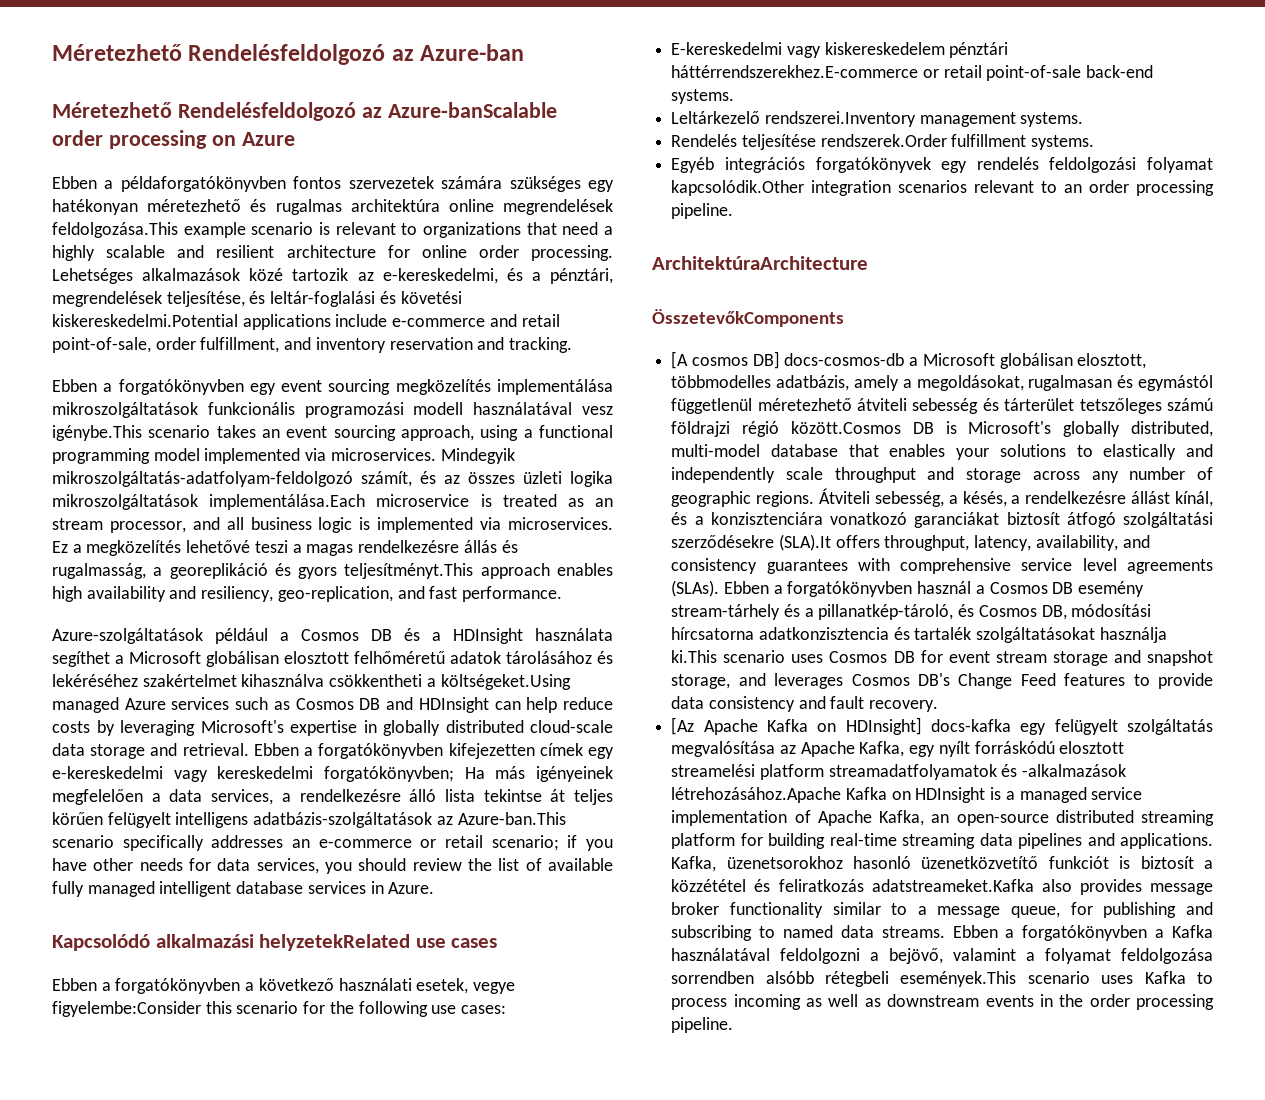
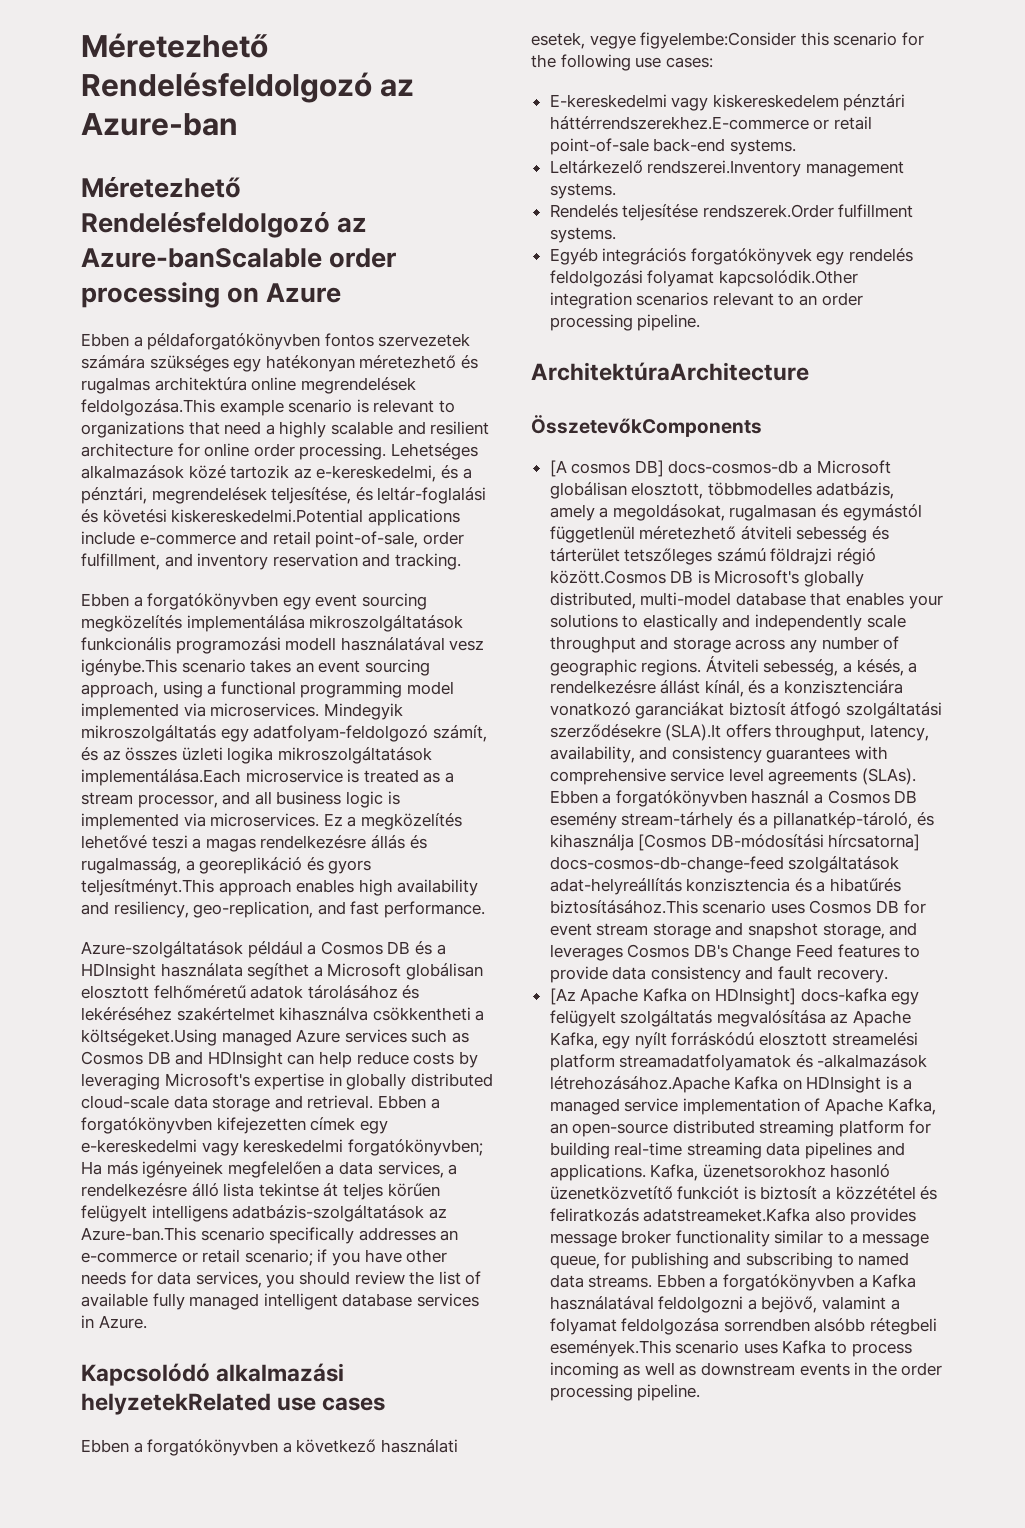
[52,471,353,487] mikroszolgáltatás-adatfolyam-feldolgozó -> [81,725,429,742] mikroszolgáltatás egy adatfolyam-feldolgozó
[595,498,613,507] an -> [444,772,454,783] a
[978,604,1152,620] [671,627,1167,643] [671,650,718,663] Cosmos DB, módosítási hírcsatorna adatkonzisztencia és tartalék szolgáltatásokat használja ki.This -> [549,834,921,851] [549,856,900,873] [549,878,902,895] [549,900,698,914] kihasználja [Cosmos DB-módosítási hírcsatorna] docs-cosmos-db-change-feed szolgáltatások adat-helyreállítás konzisztencia és a hibatűrés biztosításához.This

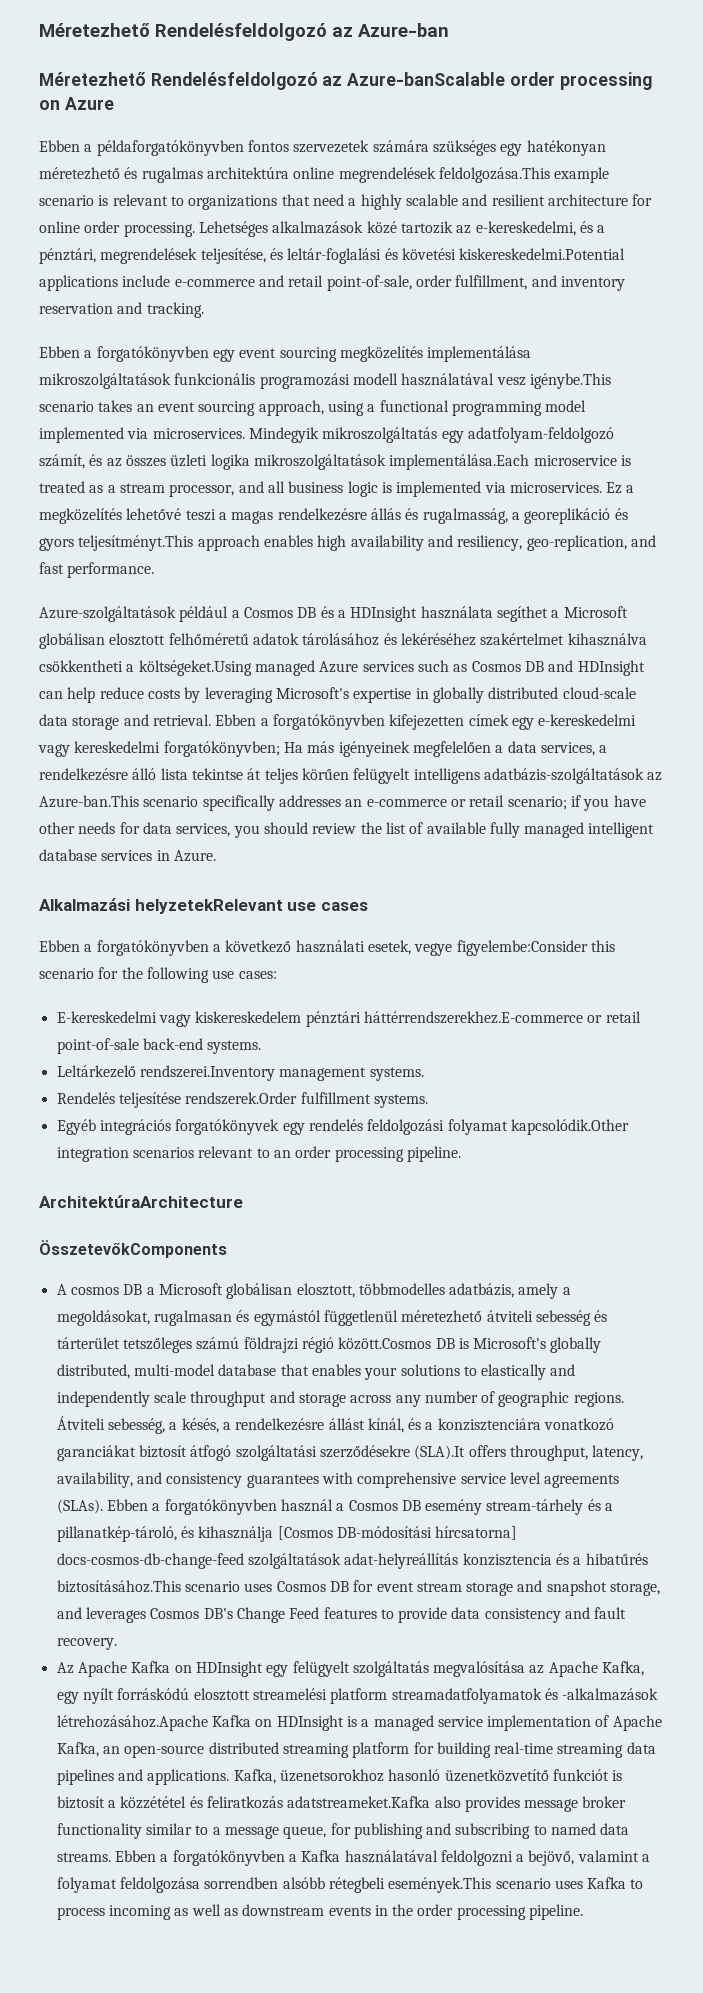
[81,1363,345,1386] [81,1393,271,1415] Kapcsolódó alkalmazási helyzetekRelated -> [39,898,283,914] Alkalmazási helyzetekRelevant
[549,460,799,477] [A cosmos DB] docs-cosmos-db -> [56,1284,143,1295] A cosmos DB
[549,988,576,1005] [Az -> [56,1662,74,1674] Az
[715,988,887,1005] HDInsight] docs-kafka -> [195,1661,263,1677] HDInsight

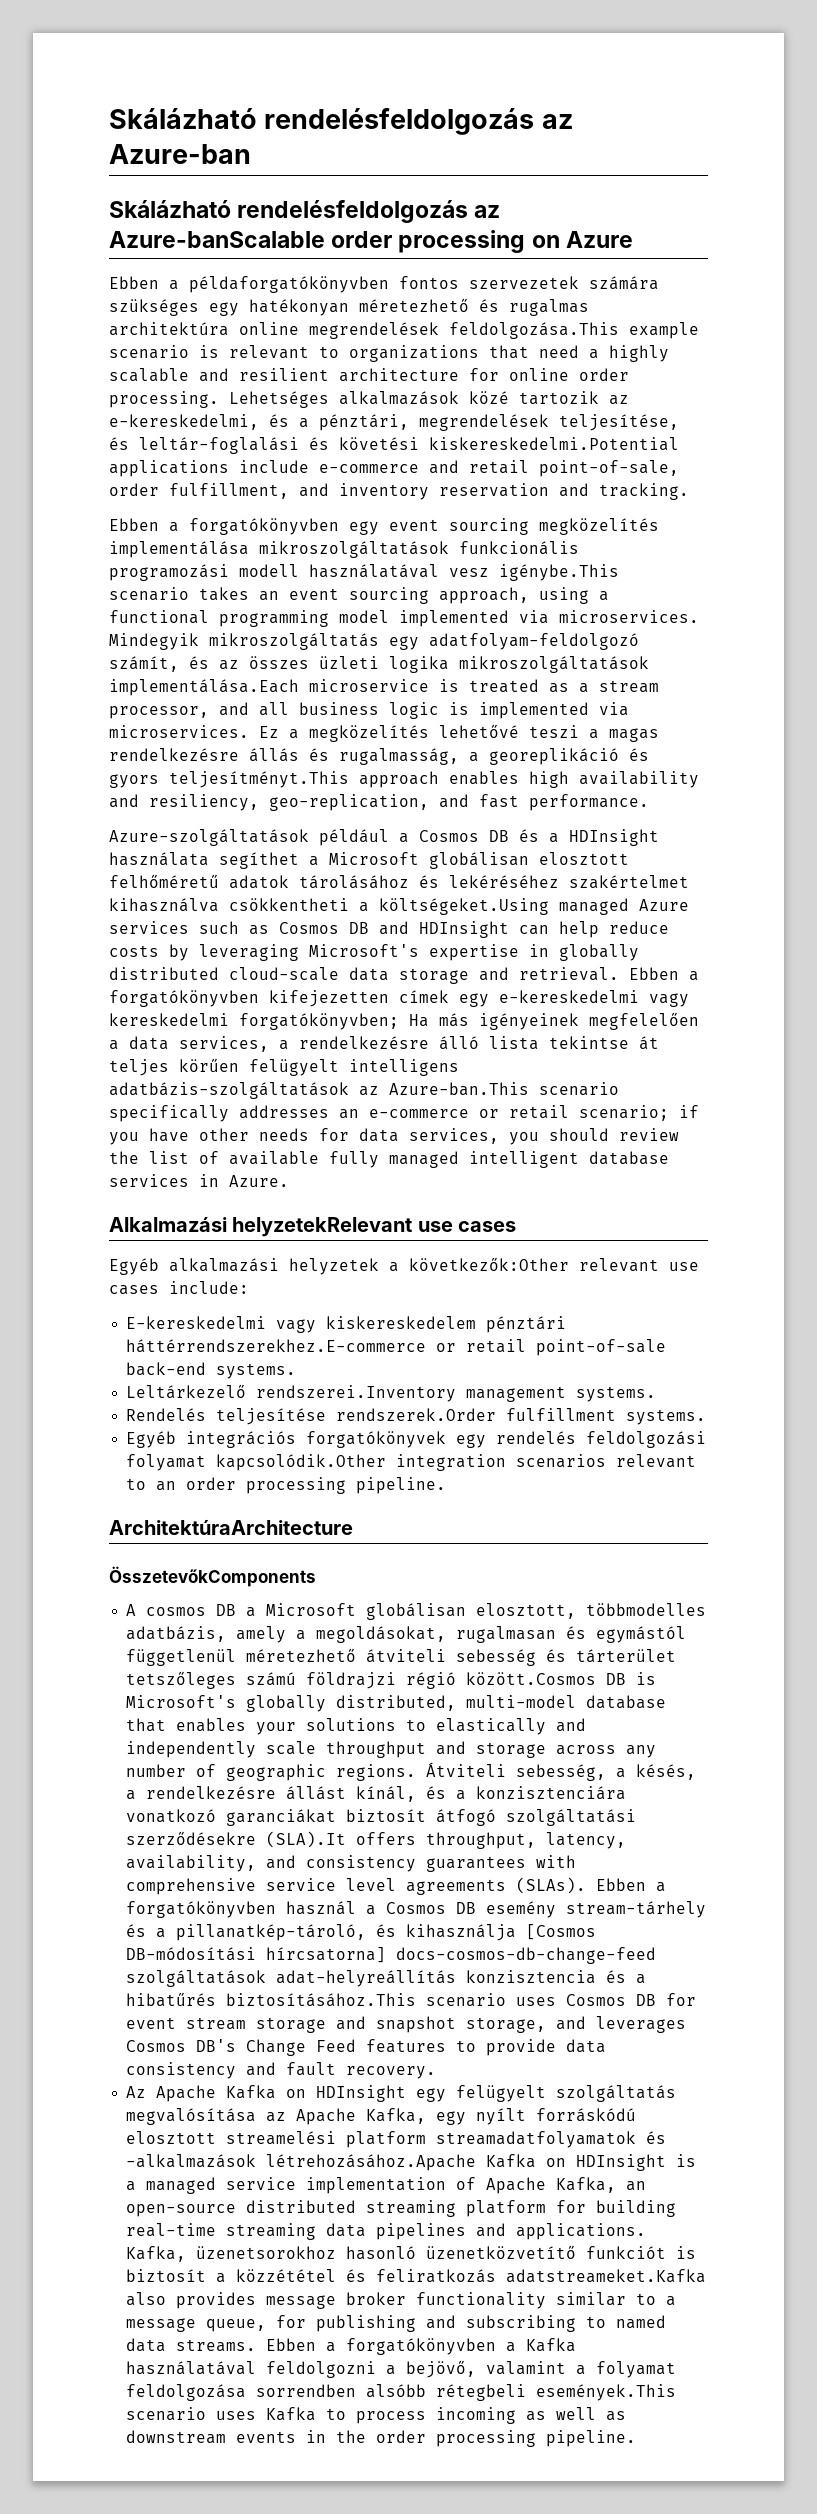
[39,23,327,41] Méretezhető Rendelésfeldolgozó -> [109,108,535,135] Skálázható rendelésfeldolgozás
[39,72,318,90] Méretezhető Rendelésfeldolgozó -> [109,200,469,223] Skálázható rendelésfeldolgozás
[39,940,615,956] [39,967,277,983] Ebben a forgatókönyvben a következő használati esetek, vegye figyelembe:Consider this scenario for the following use cases: -> [109,1257,699,1275] [109,1281,249,1295] Egyéb alkalmazási helyzetek a következők:Other relevant use cases include:

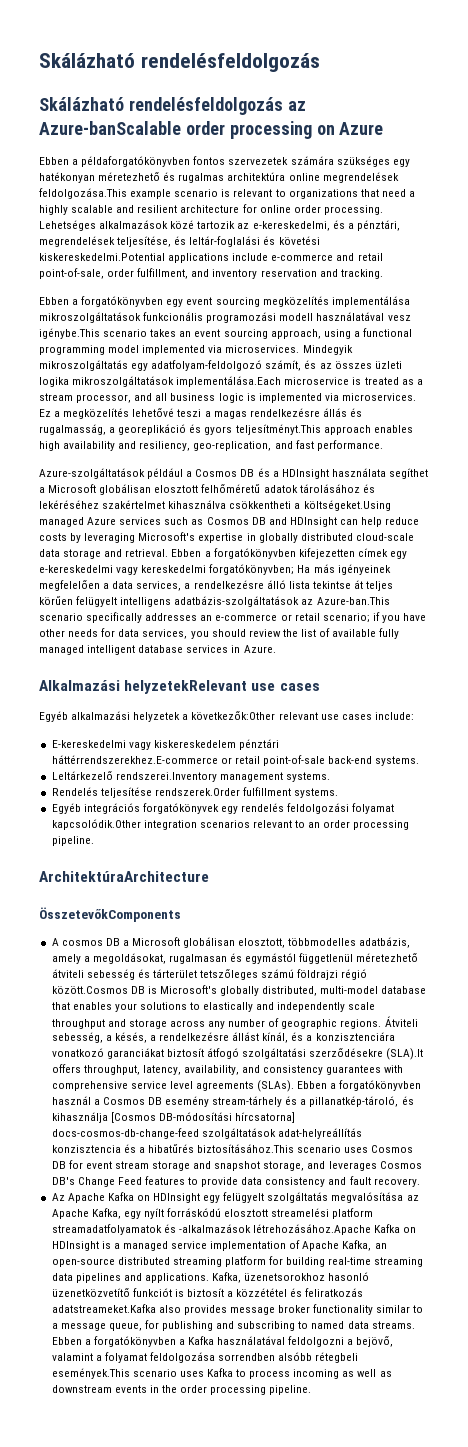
[109,108,573,135] [109,144,251,164] Skálázható rendelésfeldolgozás az Azure-ban -> [39,53,320,72] Skálázható rendelésfeldolgozás

